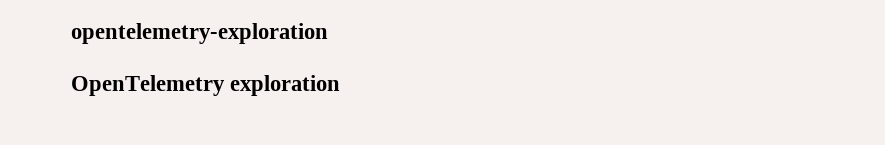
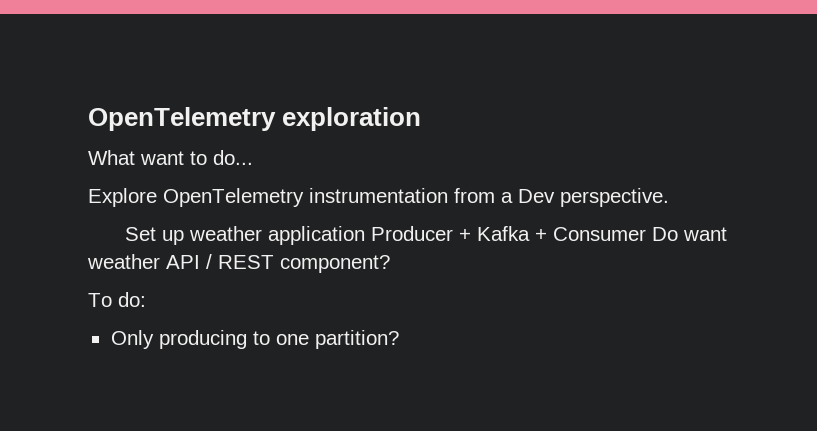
[71,23,328,44] opentelemetry-exploration // -> (88, 119) none
(341, 85) none -> [88,150,253,165] [88,188,669,207] [124,226,727,245] [87,254,390,273] [88,292,146,307] [110,330,399,349] // What want to do... // Explore OpenTelemetry instrumentation from a Dev perspective. // Set up weather application Producer + Kafka + Consumer Do want weather API / REST component? // To do: // Only producing to one partition?

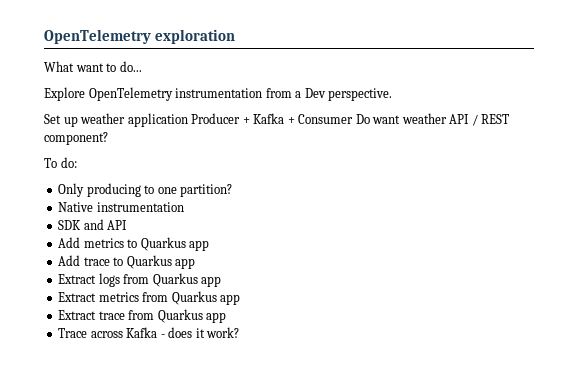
(399, 339) none -> [58,202,184,212] [58,219,128,230] [58,237,210,251] [58,255,196,269] [58,273,222,287] [58,291,241,305] [58,309,227,323] [58,327,240,338] // Native instrumentation // SDK and API // Add metrics to Quarkus app // Add trace to Quarkus app // Extract logs from Quarkus app // Extract metrics from Quarkus app // Extract trace from Quarkus app // Trace across Kafka - does it work?

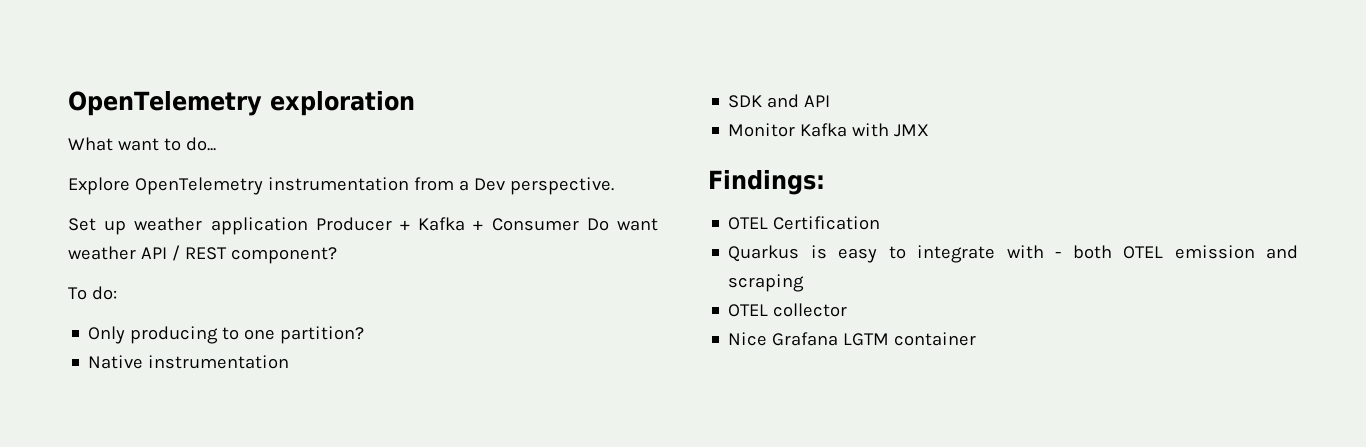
[58,237,210,251] [58,255,196,269] [58,273,222,287] [58,291,241,305] [58,309,227,323] [58,327,240,338] Add metrics to Quarkus app // Add trace to Quarkus app // Extract logs from Quarkus app // Extract metrics from Quarkus app // Extract trace from Quarkus app // Trace across Kafka - does it work? -> [728,123,930,137] [708,170,825,195] [728,216,881,230] [728,245,1298,263] [728,274,805,292] [728,303,848,317] [728,332,977,346] Monitor Kafka with JMX // Findings: // OTEL Certification // Quarkus is easy to integrate with - both OTEL emission and scraping // OTEL collector // Nice Grafana LGTM container

